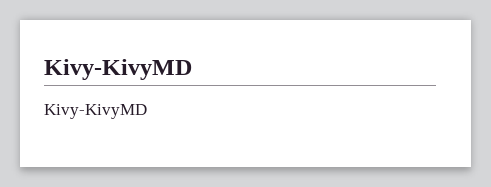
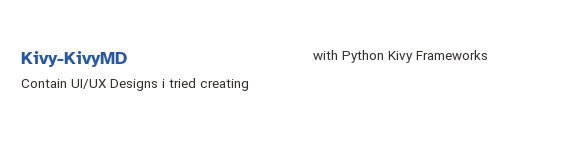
[44,104,147,119] Kivy-KivyMD -> [21,78,249,91] [313,50,488,63] Contain UI/UX Designs i tried creating with Python Kivy Frameworks

